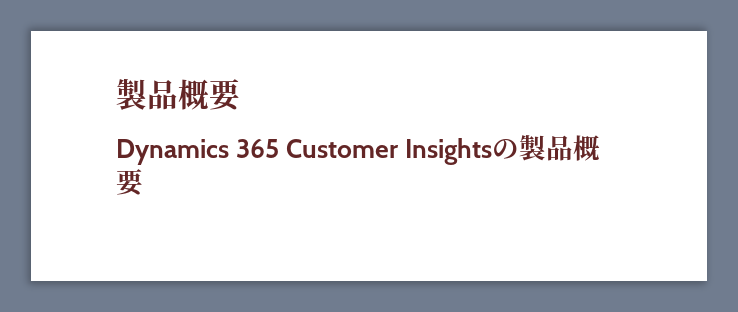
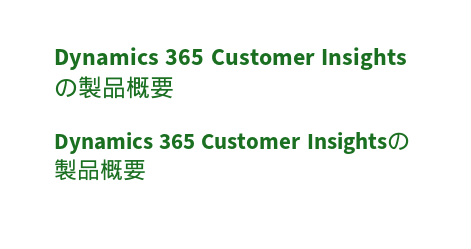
(116, 94) none -> [54,47,408,70] [54,79,78,98] Dynamics 365 Customer Insightsの

